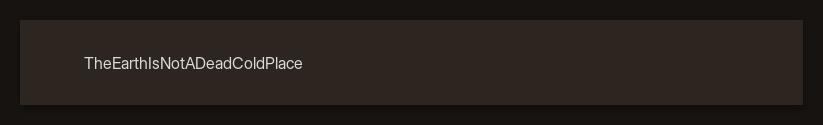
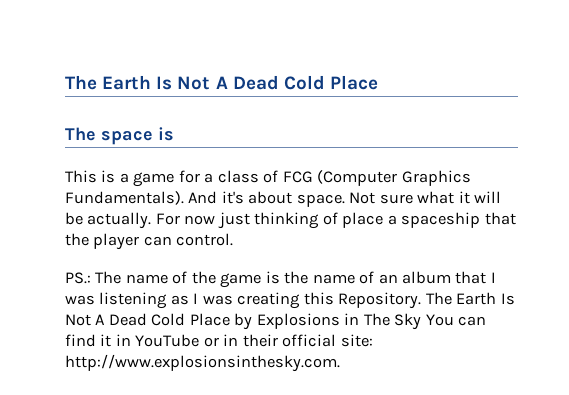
[84,57,303,69] TheEarthIsNotADeadColdPlace -> [65,75,378,90] [65,127,174,145] [65,170,471,187] [65,191,502,207] [65,212,516,229] [65,233,234,250] [65,271,496,288] [65,292,515,309] [65,313,487,330] [65,334,373,347] [65,354,340,372] The Earth Is Not A Dead Cold Place // The space is // This is a game for a class of FCG (Computer Graphics Fundamentals). And it's about space. Not sure what it will be actually. For now just thinking of place a spaceship that the player can control. // PS.: The name of the game is the name of an album that I was listening as I was creating this Repository. The Earth Is Not A Dead Cold Place by Explosions in The Sky You can find it in YouTube or in their official site: http://www.explosionsinthesky.com.

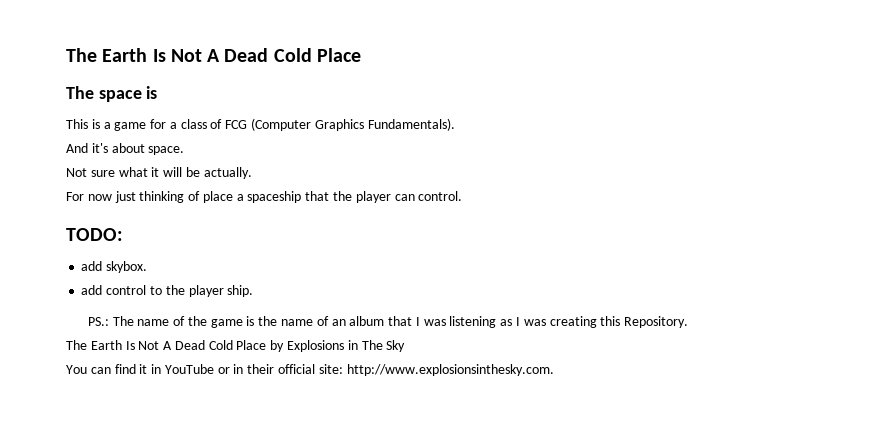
(184, 198) none -> (455, 124) //
(345, 200) none -> (185, 150) //
(152, 220) none -> (252, 173) //
(234, 239) none -> [66,228,123,241] [81,261,148,273] [81,285,254,297] // TODO: // add skybox. // add control to the player ship.
(422, 300) none -> (689, 322) //
(422, 321) none -> (406, 346) //

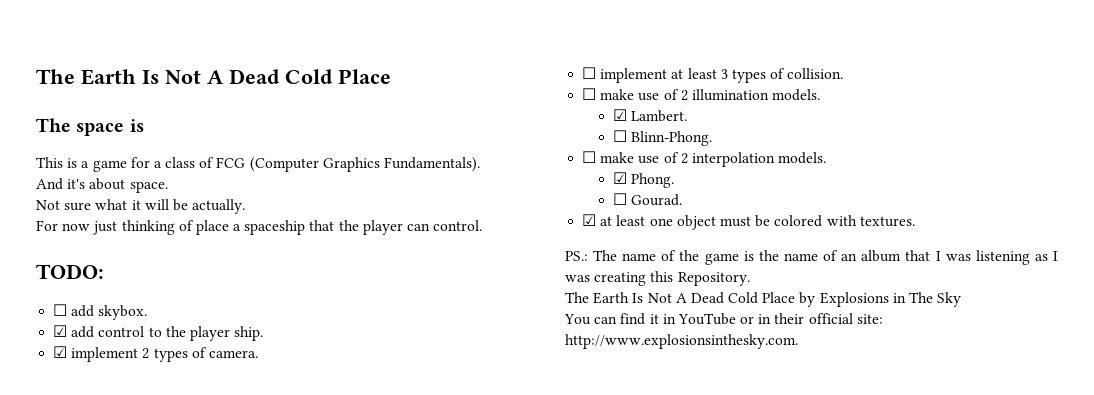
(123, 234) none -> [53,304,68,316] ☐
(148, 267) none -> [53,325,68,337] ☑
(254, 291) none -> [53,346,258,362] [582,67,844,83] [582,88,821,101] [612,109,687,122] [612,130,712,146] [582,151,827,167] [612,172,674,188] [612,193,682,206] [582,214,915,230] // ☑ implement 2 types of camera. // ☐ implement at least 3 types of collision. // ☐ make use of 2 illumination models. // ☑ Lambert. // ☐ Blinn-Phong. // ☐ make use of 2 interpolation models. // ☑ Phong. // ☐ Gourad. // ☑ at least one object must be colored with textures.

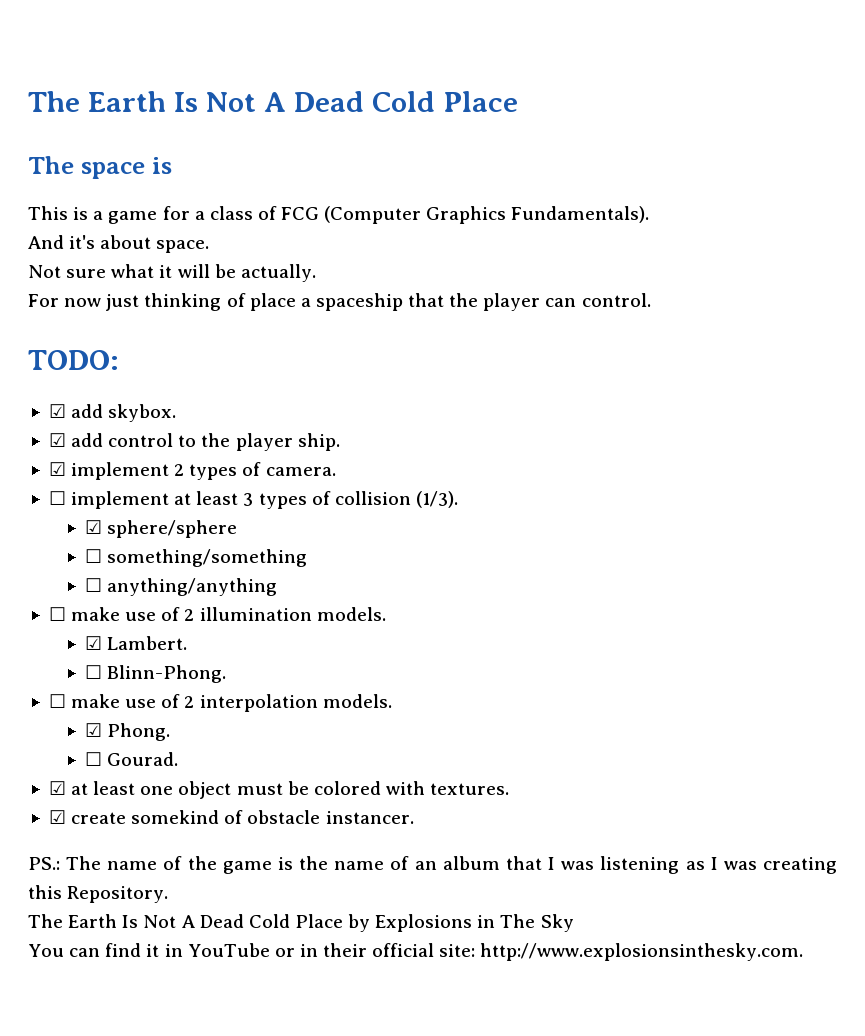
[53,304,68,316] ☐ -> [48,404,66,418] ☑
[787,68,844,79] collision. -> [334,491,458,508] [85,520,238,538] [85,549,308,567] [85,578,278,596] collision (1/3). // ☑ sphere/sphere // ☐ something/something // ☐ anything/anything
(915, 221) none -> [48,810,414,824] // ☑ create somekind of obstacle instancer.

